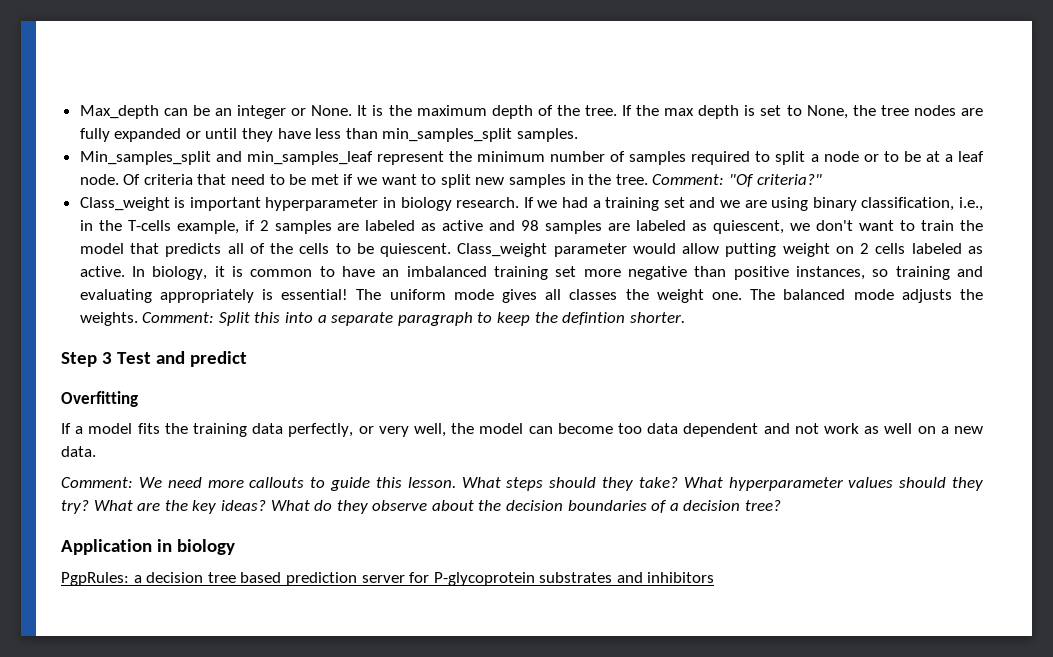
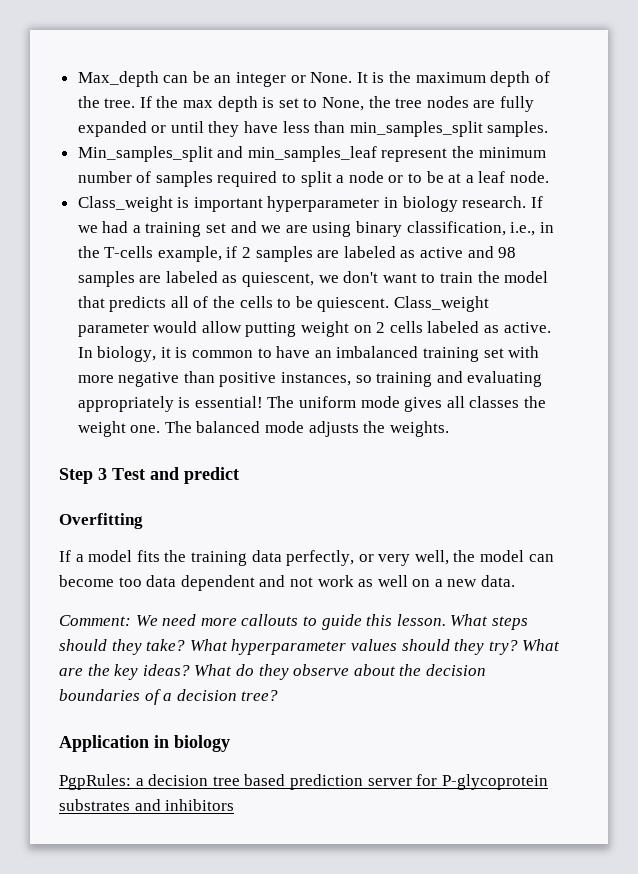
[123,174,822,188] Of criteria that need to be met if we want to split new samples in the tree. Comment: "Of criteria?" -> (549, 177) none
(577, 271) none -> [508,346,540,358] with
[142,312,685,326] Comment: Split this into a separate paragraph to keep the defintion shorter. -> (449, 429) none

